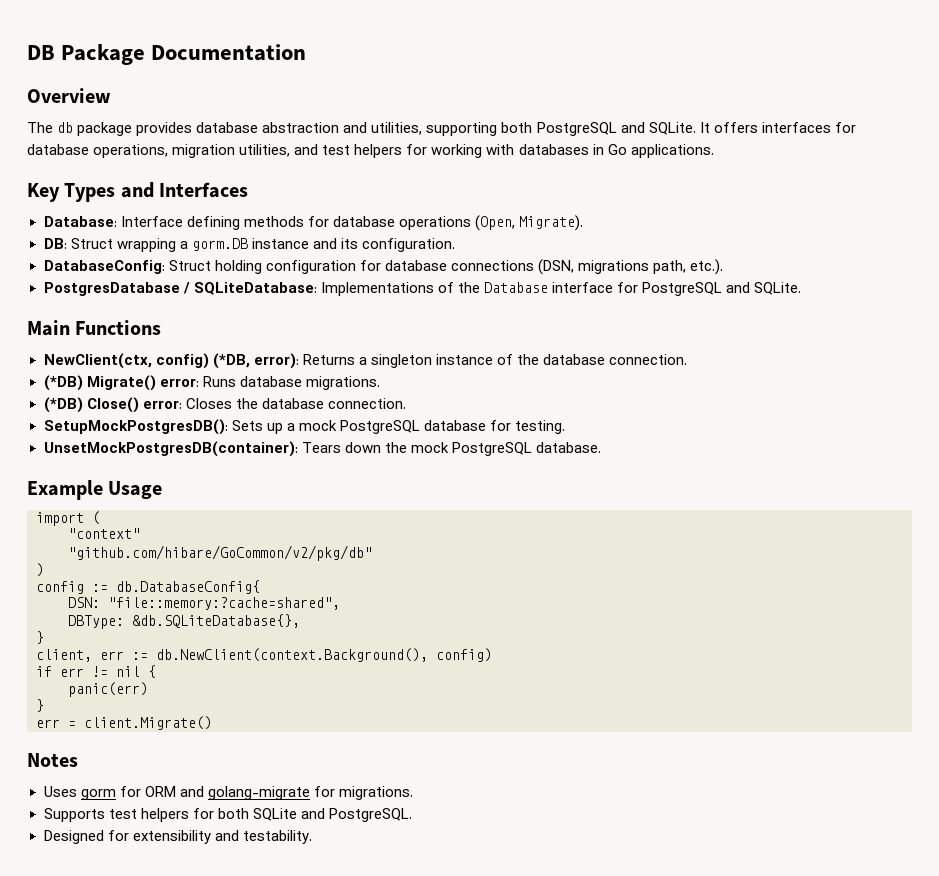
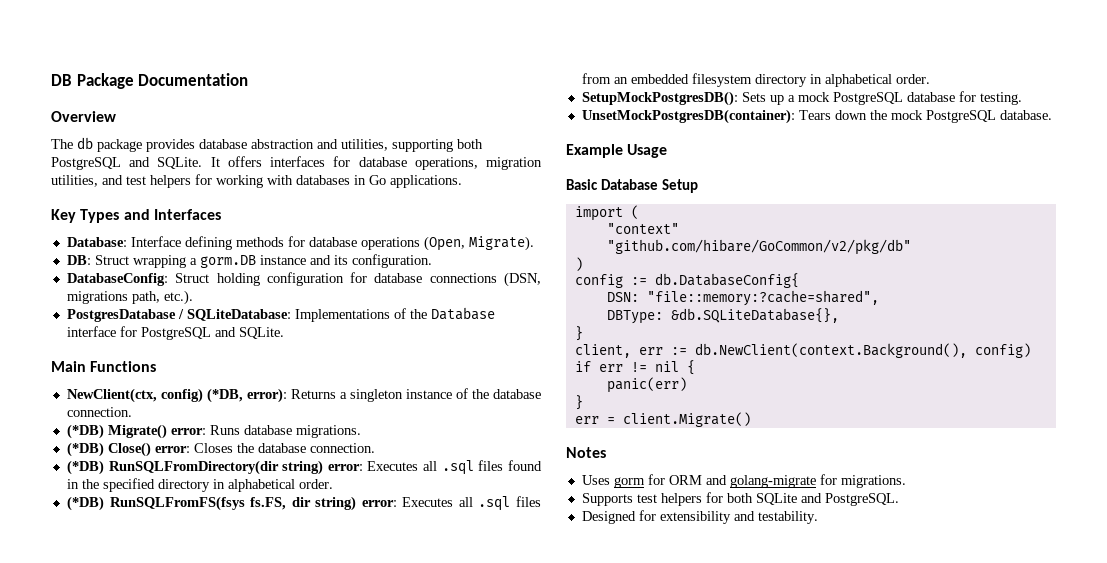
(406, 403) none -> [66,460,543,475] [66,478,333,492] [66,496,542,511] [581,73,930,87] // (*DB) RunSQLFromDirectory(dir string) error: Executes all .sql files found in the specified directory in alphabetical order. // (*DB) RunSQLFromFS(fsys fs.FS, dir string) error: Executes all .sql files from an embedded filesystem directory in alphabetical order.
(163, 490) none -> [566,179,699,193] // Basic Database Setup

